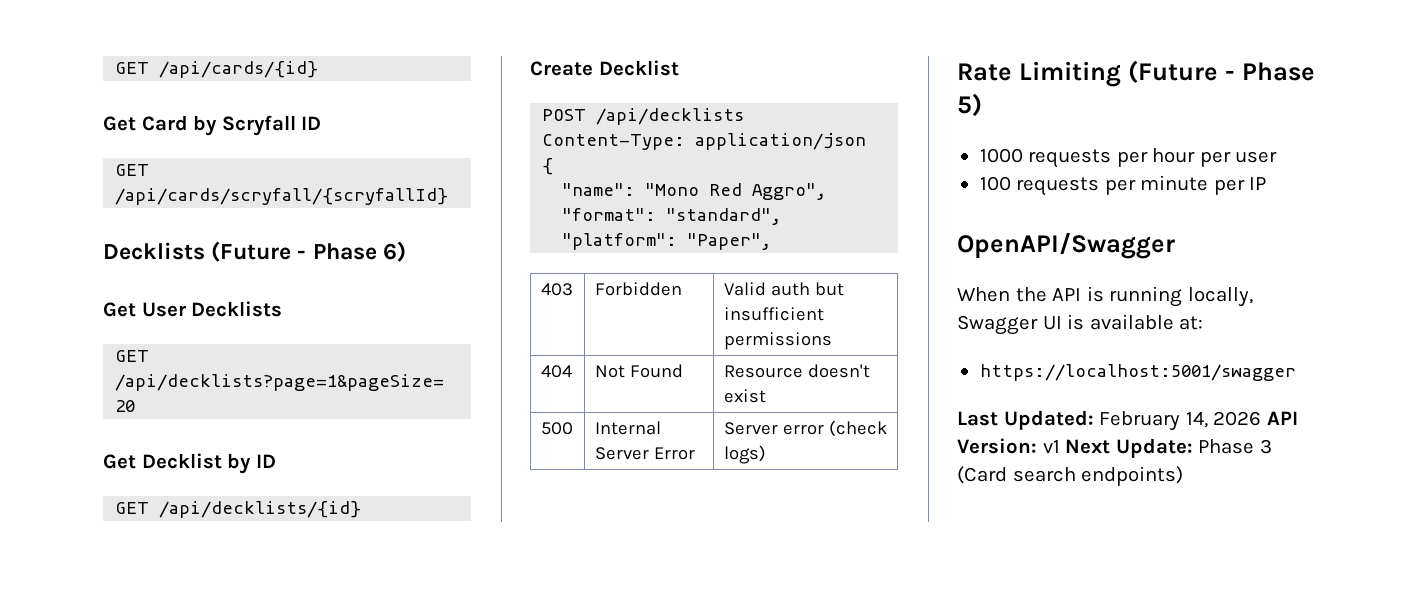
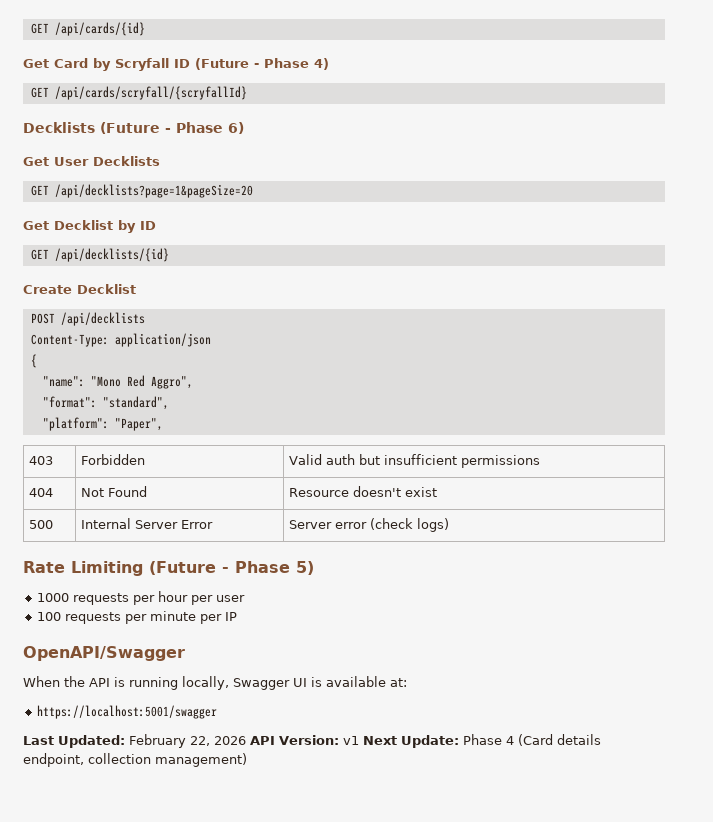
(322, 123) none -> [195,58,329,70] (Future - Phase 4)
[1185,411,1208,428] 14, -> [190,736,210,746] 22,
[1259,439,1272,454] [957,466,1184,486] 3 (Card search endpoints) -> [506,734,601,746] [23,753,247,767] 4 (Card details endpoint, collection management)

